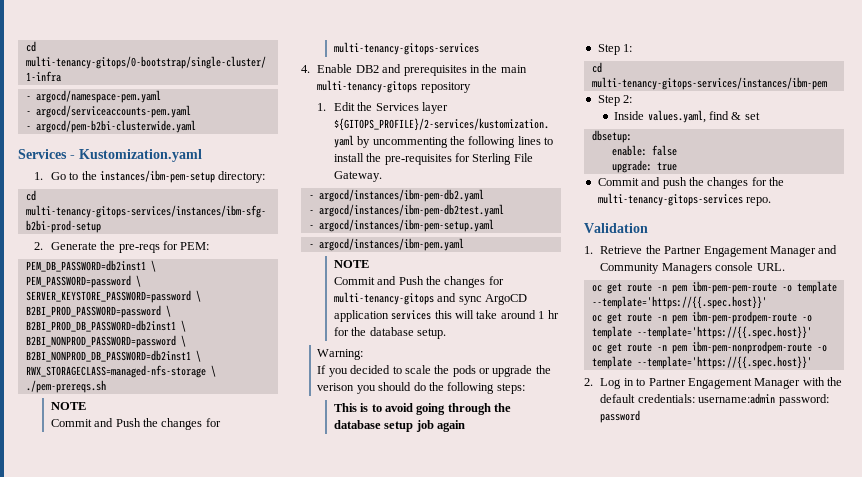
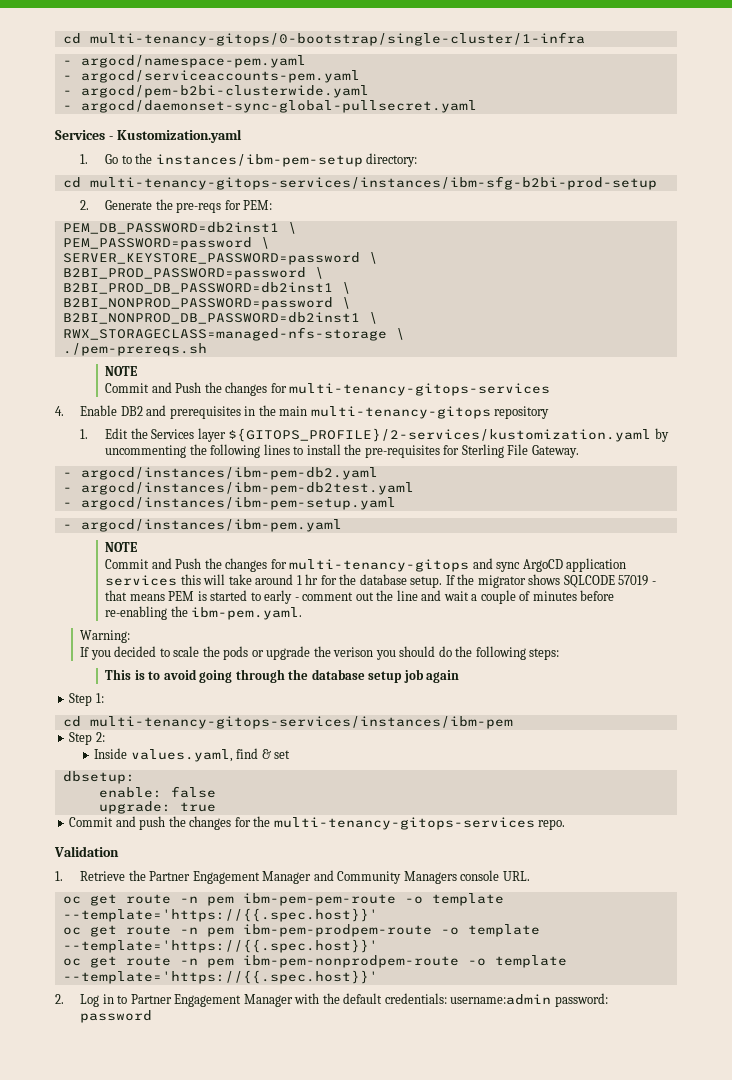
(196, 126) none -> [62,100,477,113] // - argocd/daemonset-sync-global-pullsecret.yaml
(447, 333) none -> [445,574,656,588] [105,590,615,604] [105,606,303,620] If the migrator shows SQLCODE 57019 - that means PEM is started to early - comment out the line and wait a couple of minutes before re-enabling the ibm-pem.yaml.

